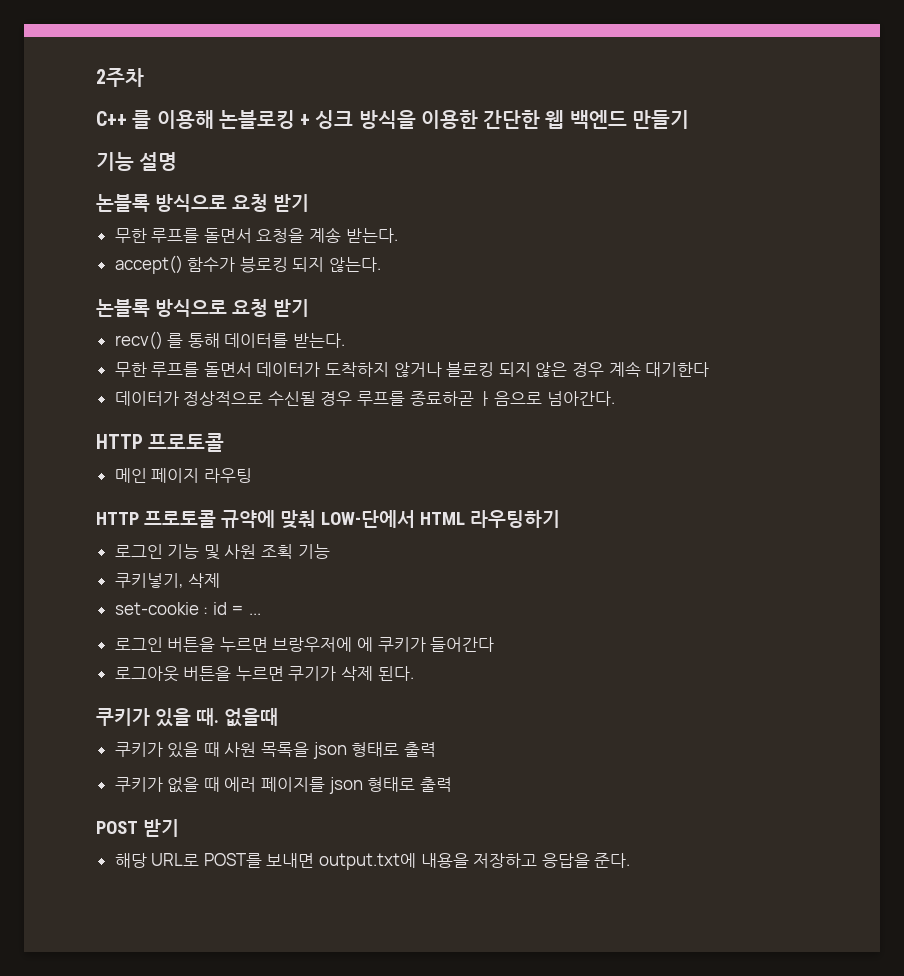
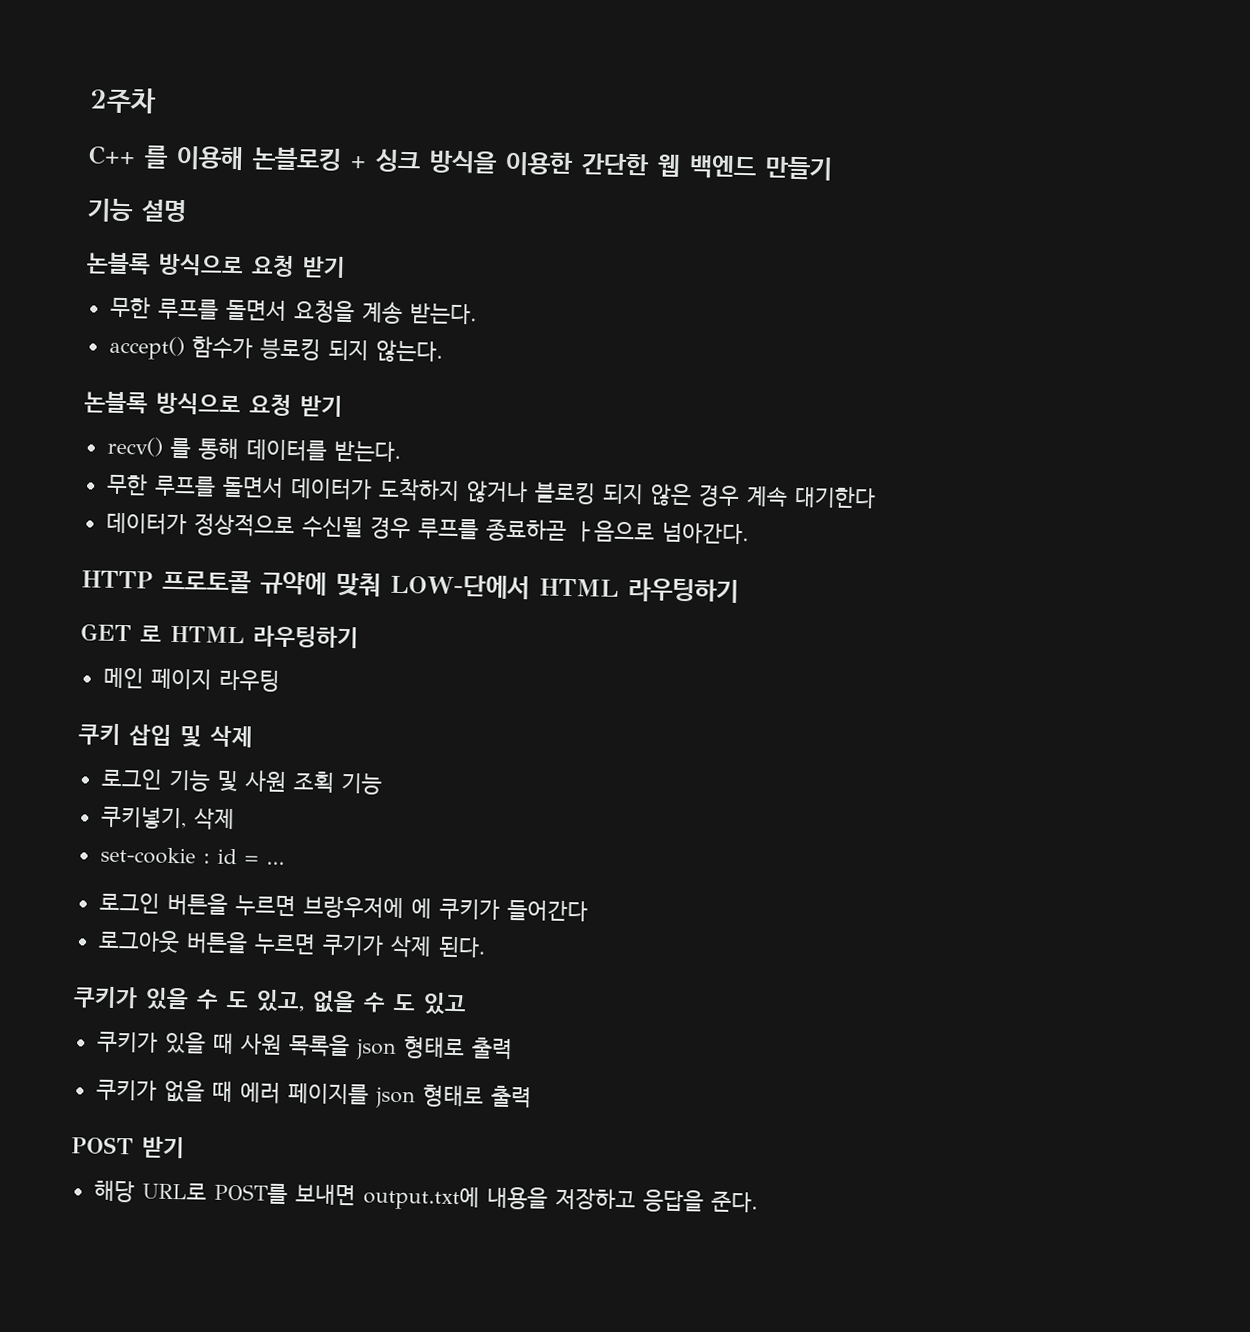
[114,468,252,483] [96,510,560,529] // 메인 페이지 라우팅 // HTTP 프로토콜 규약에 맞춰 LOW-단에서 HTML 라우팅하기 -> [260,571,739,604] [80,623,359,649] [102,667,280,692] [78,723,253,748] 규약에 맞춰 LOW-단에서 HTML 라우팅하기 // GET 로 HTML 라우팅하기 // 메인 페이지 라우팅 // 쿠키 삽입 및 삭제
[195,708,278,727] 때. 없을때 -> [196,988,467,1016] 수 도 있고, 없을 수 도 있고

